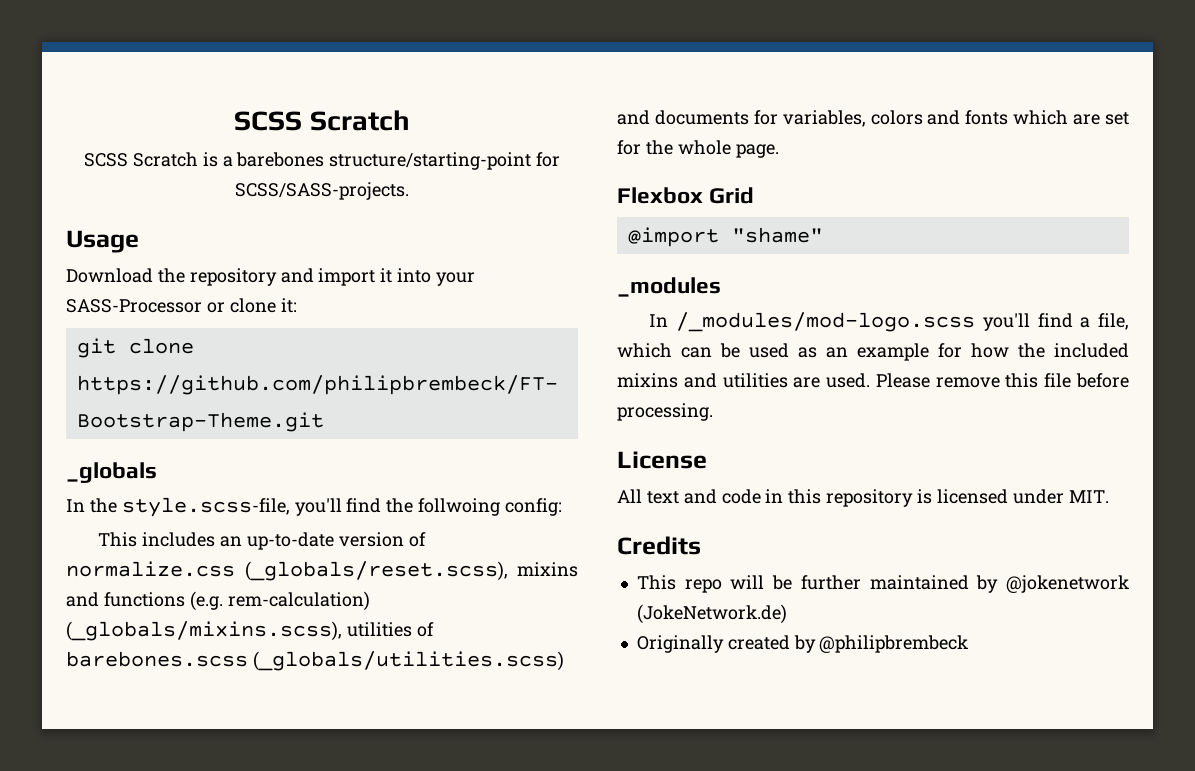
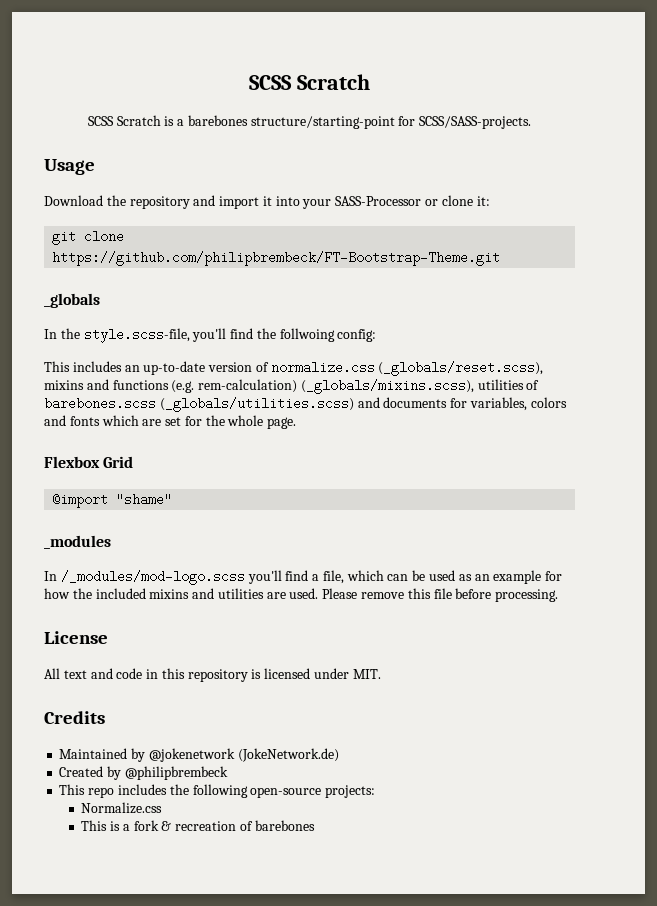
[636,575,969,593] This repo will be further maintained -> [59,748,128,759] Maintained
[636,635,790,653] Originally created -> [59,766,104,777] Created
(969, 644) none -> [59,784,376,798] [81,802,163,814] [81,820,315,831] // This repo includes the following open-source projects: // Normalize.css // This is a fork & recreation of barebones

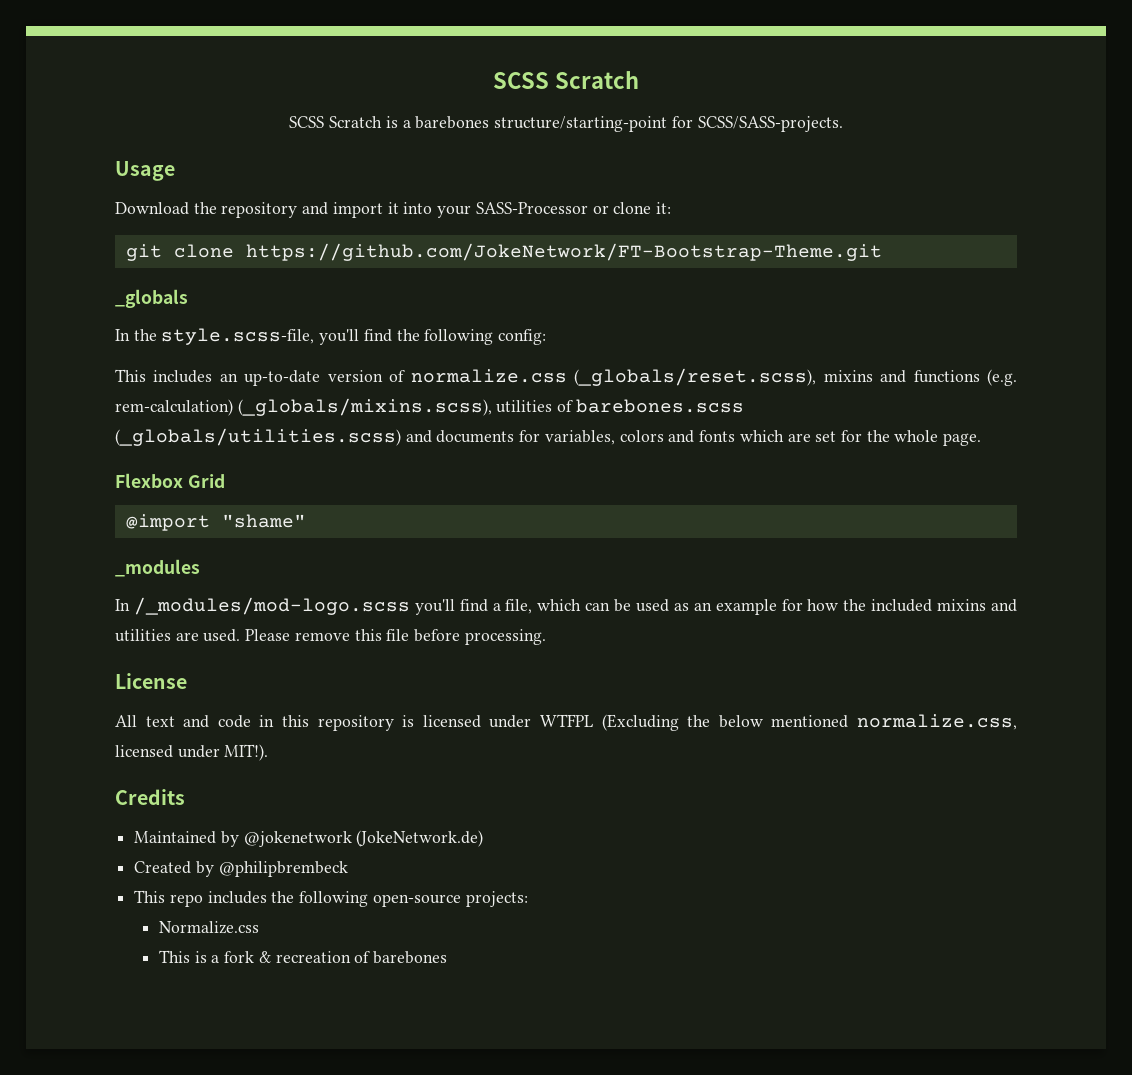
[52,251,501,266] https://github.com/philipbrembeck/FT-Bootstrap-Theme.git -> [245,243,882,261] https://github.com/JokeNetwork/FT-Bootstrap-Theme.git
[279,328,335,342] follwoing -> [424,329,494,345] following
[352,669,381,679] MIT. -> [540,714,1018,731] [115,744,269,761] WTFPL (Excluding the below mentioned normalize.css, licensed under MIT!).

